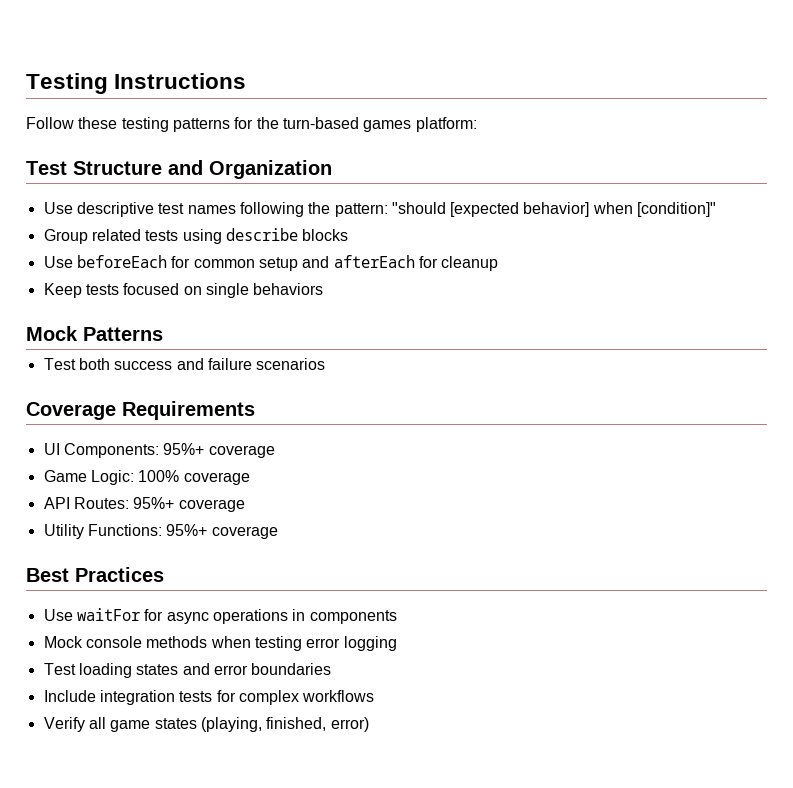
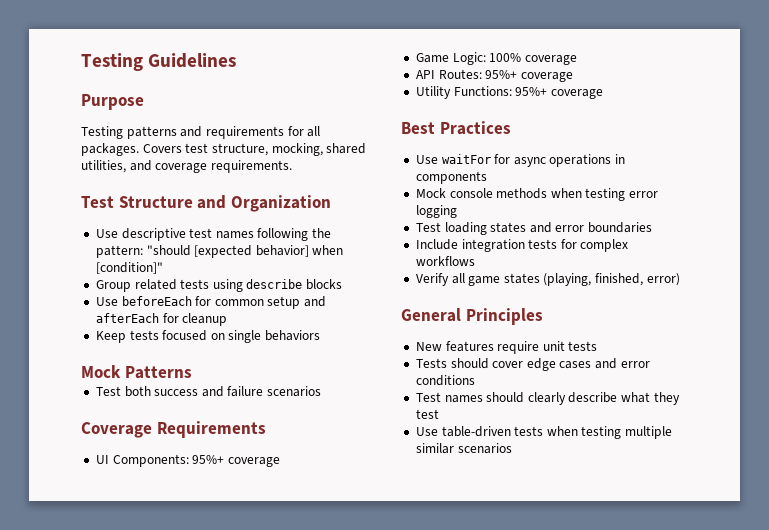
[26,73,247,94] [26,117,477,132] Testing Instructions // Follow these testing patterns for the turn-based games platform: -> [81,53,237,71] [81,94,144,110] [81,126,321,139] [81,143,367,156] [81,160,292,173] Testing Guidelines // Purpose // Testing patterns and requirements for all packages. Covers test structure, mocking, shared utilities, and coverage requirements.
(369, 724) none -> [401,308,543,325] [415,341,598,354] [415,358,650,371] [415,375,475,386] [415,392,680,405] [415,409,439,419] [415,426,673,439] [415,443,512,454] // General Principles // New features require unit tests // Tests should cover edge cases and error conditions // Test names should clearly describe what they test // Use table-driven tests when testing multiple similar scenarios

